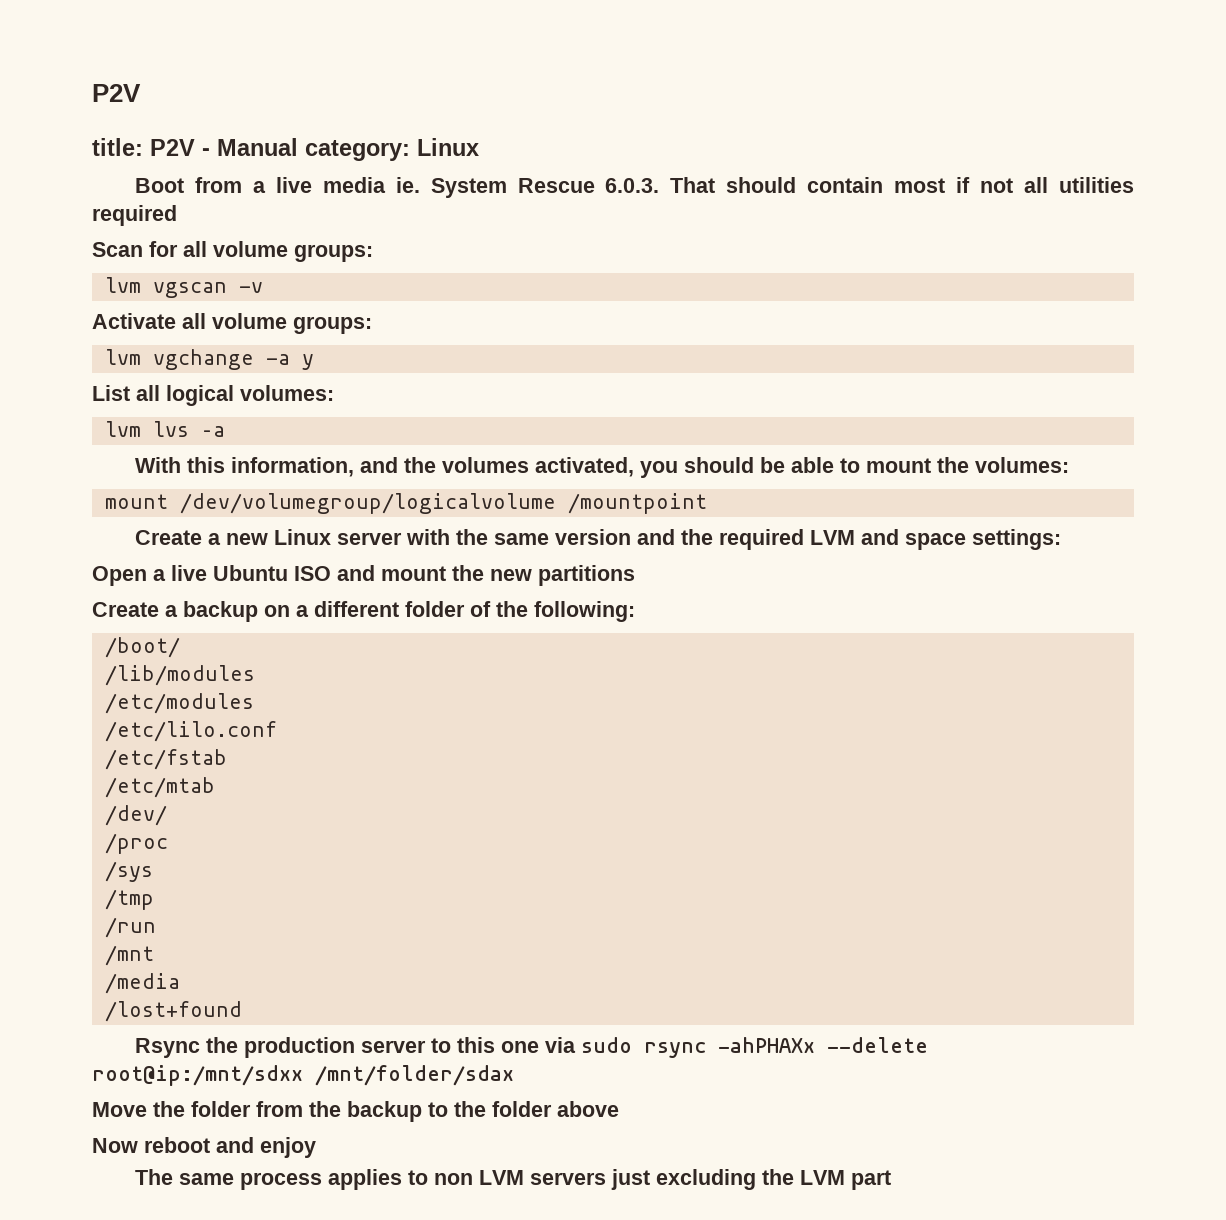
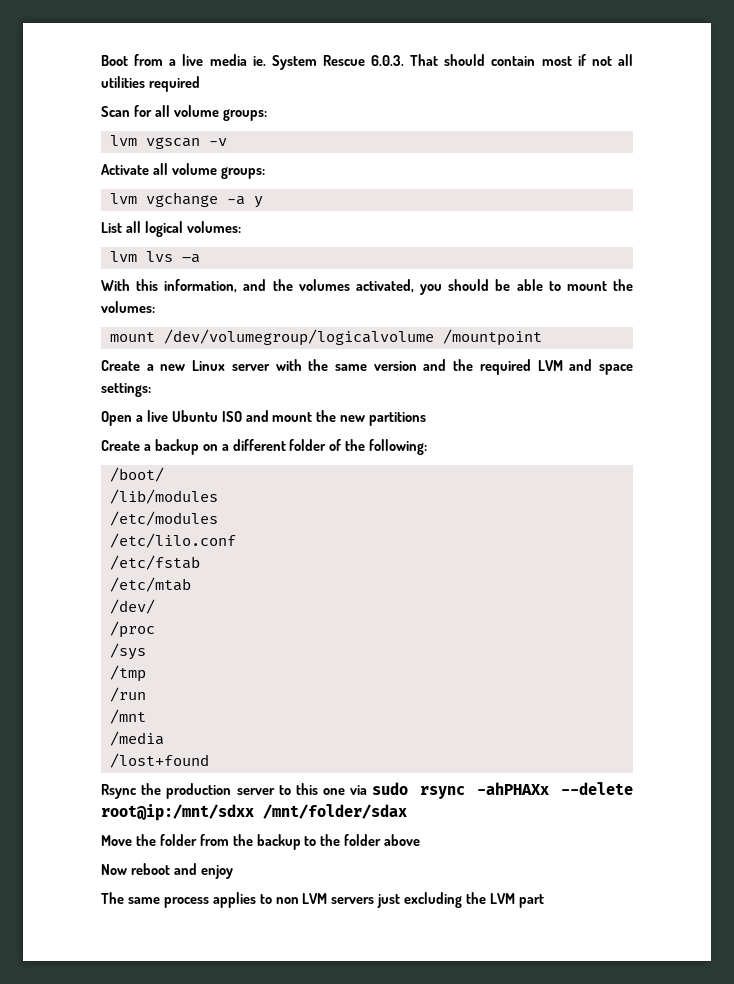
[92,84,141,102] [92,138,479,161] P2V // title: P2V - Manual category: Linux // -> (101, 60) none

